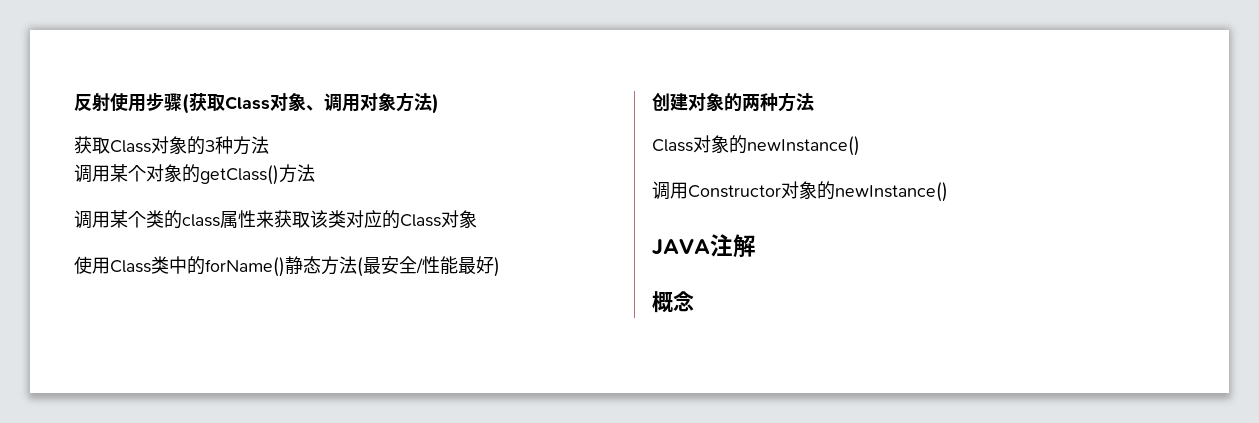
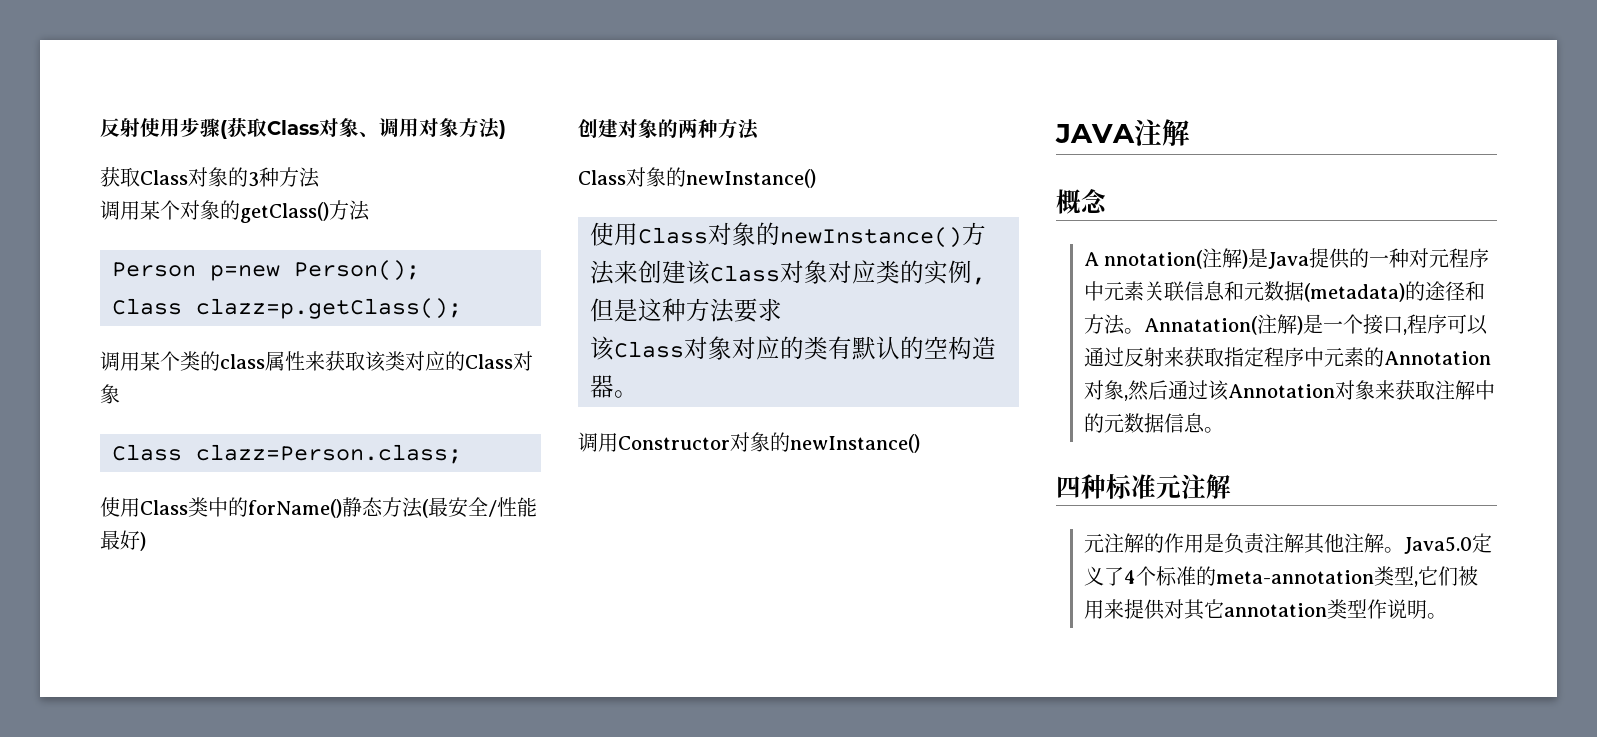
(315, 173) none -> [112,260,420,281] [112,298,462,319] // Person p=new Person(); // Class clazz=p.getClass();
(477, 219) none -> [112,444,462,464] // Class clazz=Person.class;
(860, 146) none -> [590,222,986,248] [590,260,986,285] [590,298,782,323] [590,336,996,361] [590,375,638,398] // 使用Class对象的newInstance()方法来创建该Class对象对应类的实例,但是这种方法要求 // 该Class对象对应的类有默认的空构造器。
(694, 301) none -> [1084,248,1490,269] [1084,281,1486,302] [1084,314,1489,335] [1084,347,1492,367] [1084,380,1496,401] [1084,413,1225,433] [1056,474,1231,499] [1084,533,1493,554] [1084,566,1479,587] [1084,599,1448,620] // A nnotation(注解)是Java提供的一种对元程序中元素关联信息和元数据(metadata)的途径和方法。Annatation(注解)是一个接口,程序可以通过反射来获取指定程序中元素的Annotation对象,然后通过该Annotation对象来获取注解中的元数据信息。 // 四种标准元注解 // 元注解的作用是负责注解其他注解。Java5.0定义了4个标准的meta-annotation类型,它们被用来提供对其它annotation类型作说明。

